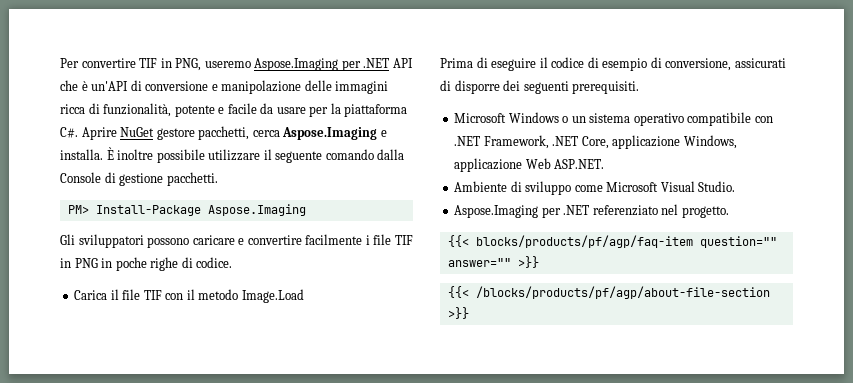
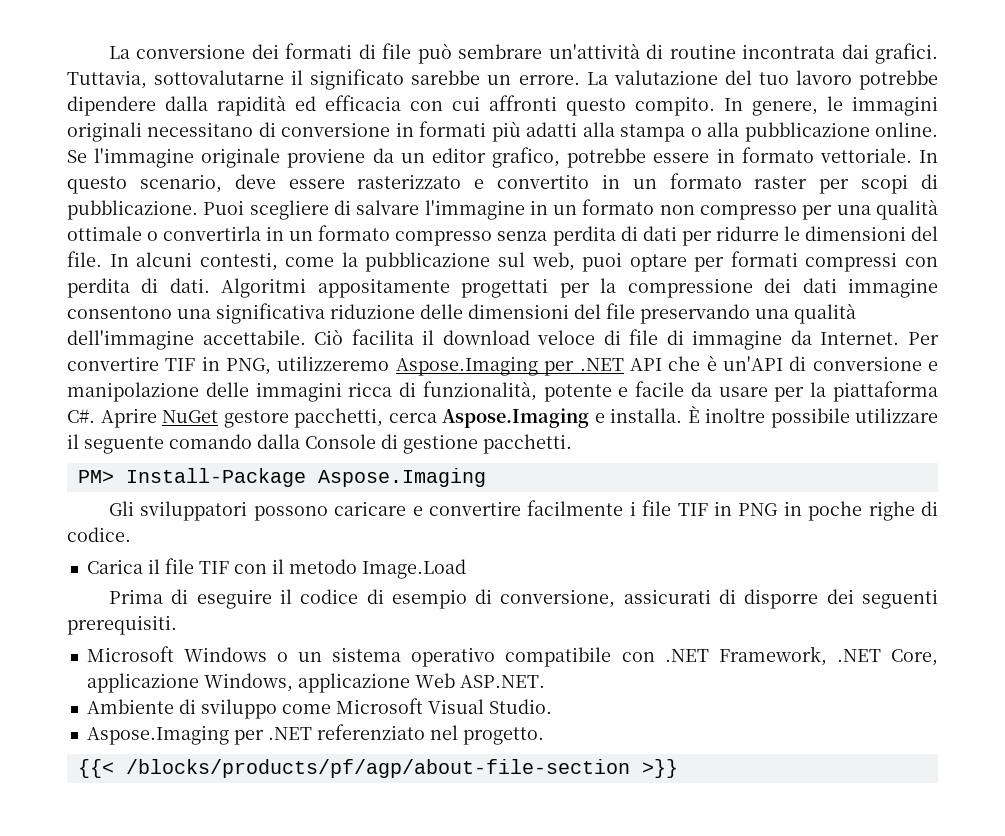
(60, 63) none -> [109,43,938,64] [67,69,939,90] [67,95,938,116] [67,121,938,142] [67,147,938,168] [67,173,938,194] [67,199,938,220] [67,225,939,246] [67,251,938,272] [67,278,939,298] [67,303,856,324] [67,329,900,350] La conversione dei formati di file può sembrare un'attività di routine incontrata dai grafici. Tuttavia, sottovalutarne il significato sarebbe un errore. La valutazione del tuo lavoro potrebbe dipendere dalla rapidità ed efficacia con cui affronti questo compito. In genere, le immagini originali necessitano di conversione in formati più adatti alla stampa o alla pubblicazione online. Se l'immagine originale proviene da un editor grafico, potrebbe essere in formato vettoriale. In questo scenario, deve essere rasterizzato e convertito in un formato raster per scopi di pubblicazione. Puoi scegliere di salvare l'immagine in un formato non compresso per una qualità ottimale o convertirla in un formato compresso senza perdita di dati per ridurre le dimensioni del file. In alcuni contesti, come la pubblicazione sul web, puoi optare per formati compressi con perdita di dati. Algoritmi appositamente progettati per la compressione dei dati immagine consentono una significativa riduzione delle dimensioni del file preservando una qualità dell'immagine accettabile. Ciò facilita il download veloce di file di immagine da Internet.
[204,61,251,68] useremo -> [277,356,390,371] utilizzeremo
[447,235,777,248] [447,256,539,268] // {{< blocks/products/pf/agp/faq-item question="" answer="" >}} -> (544, 736) none

